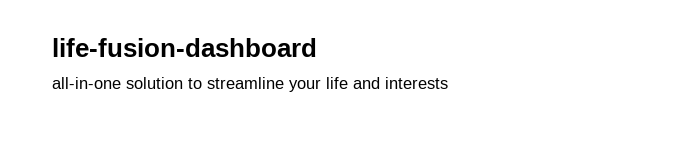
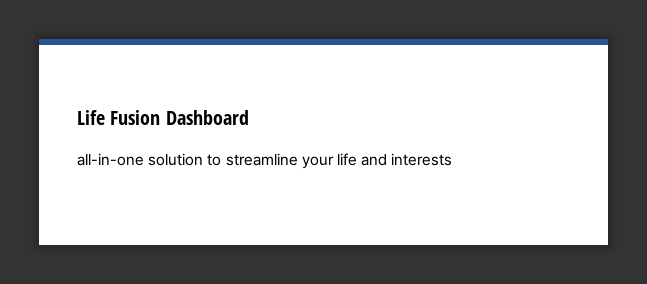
[52,38,317,57] life-fusion-dashboard -> [77,110,249,125] Life Fusion Dashboard

